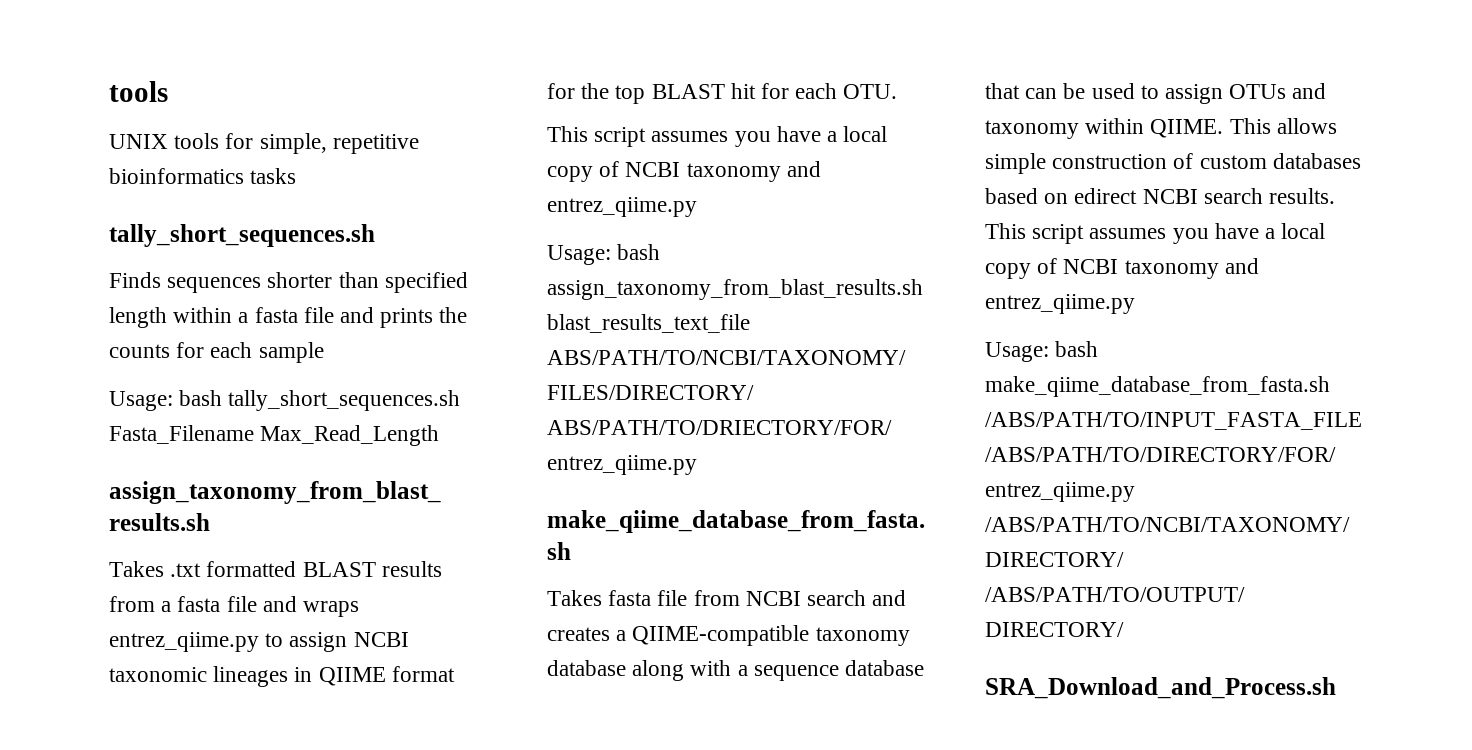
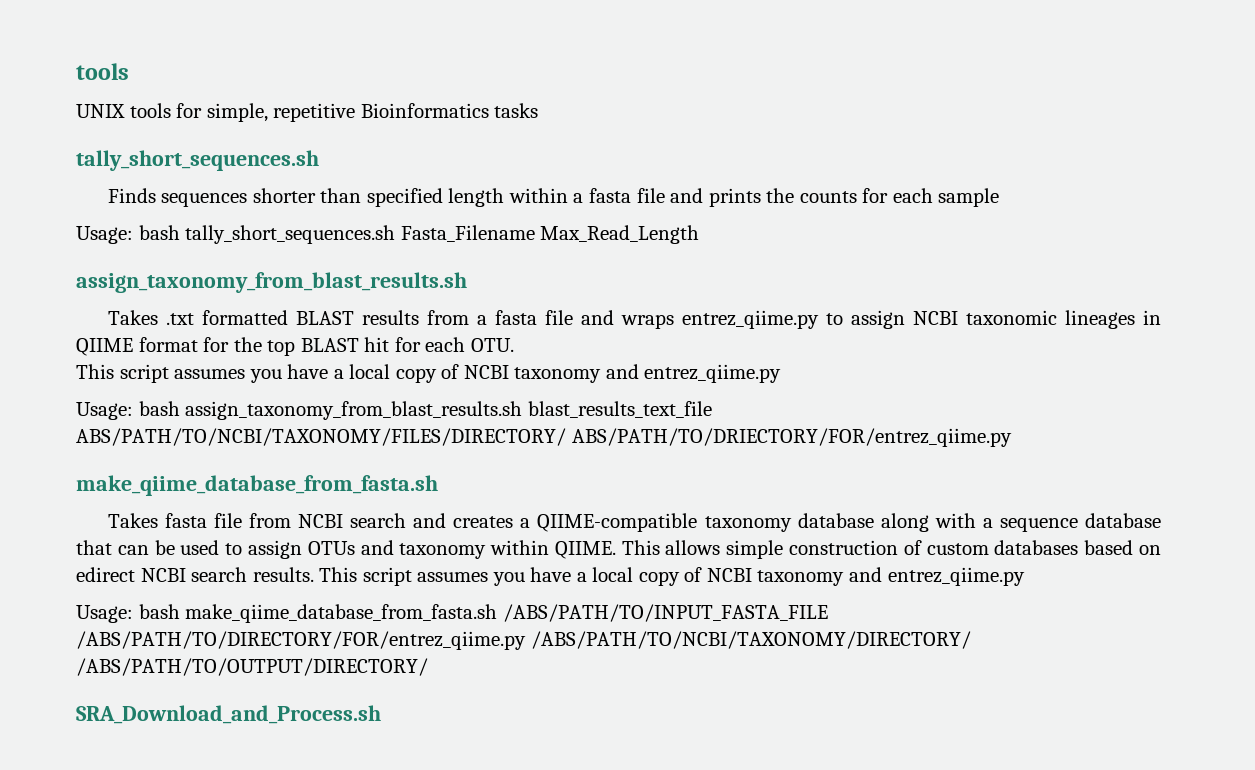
[109,168,244,184] bioinformatics -> [360,103,489,118] Bioinformatics

